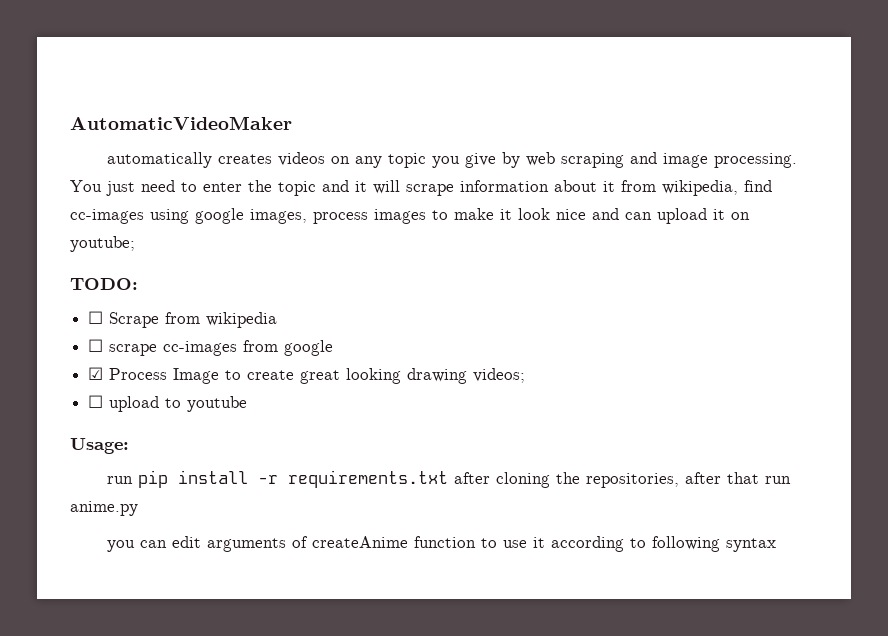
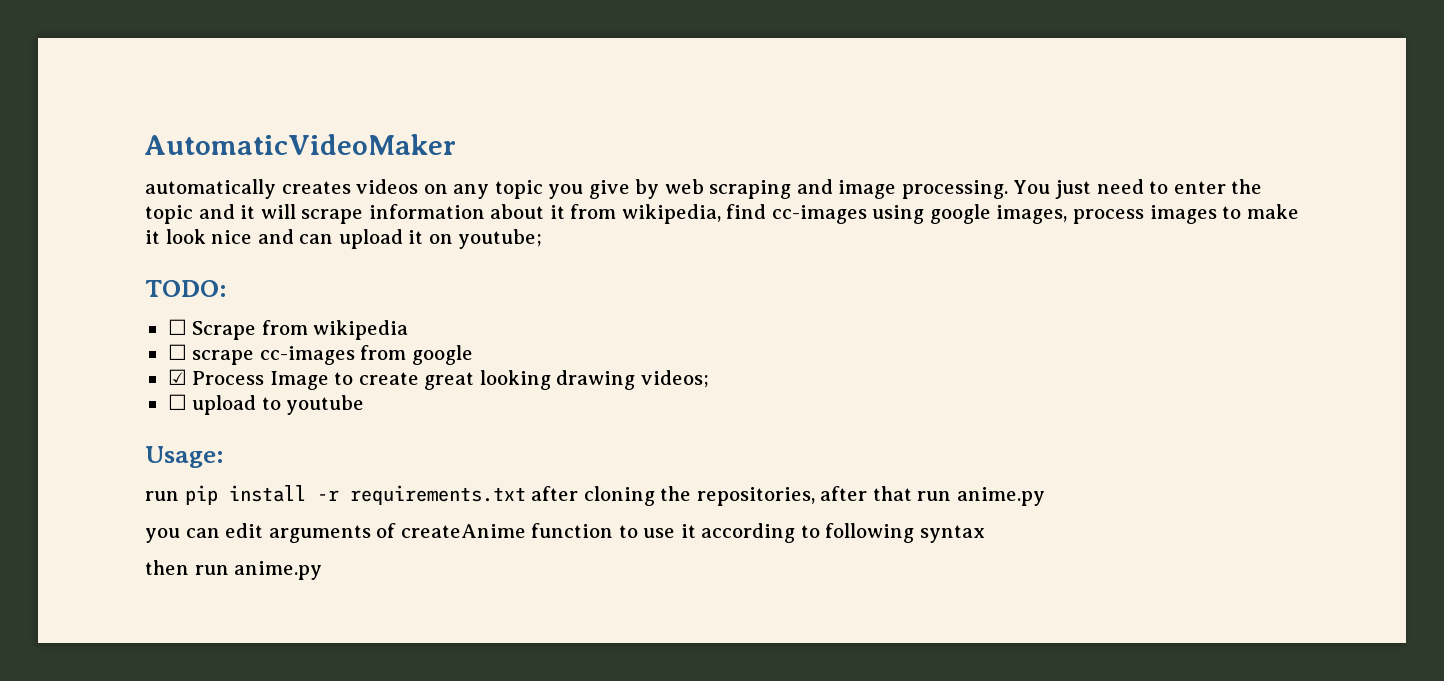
(776, 545) none -> [145,560,323,580] // then run anime.py

